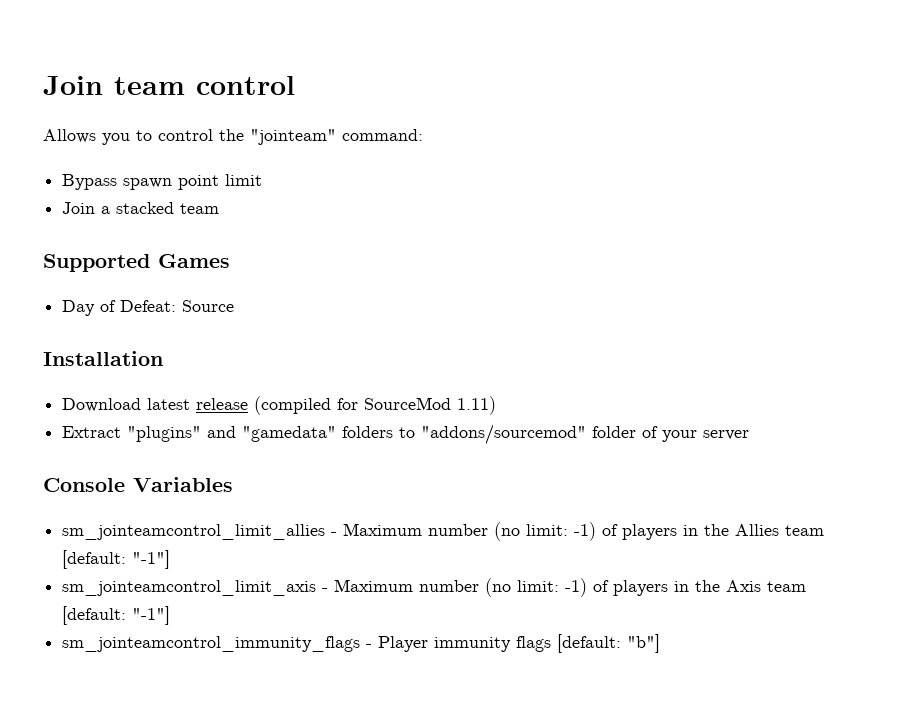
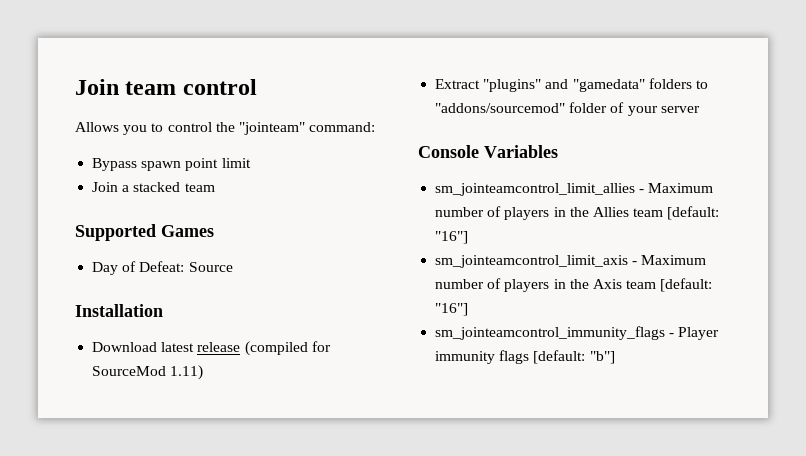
[494,522,597,541] (no limit: -1) -> (485, 212) none
[132,550,171,569] "-1"] -> [435,231,469,244] "16"]
[485,578,588,597] (no limit: -1) -> (485, 284) none
[132,606,171,625] "-1"] -> [435,303,469,316] "16"]

